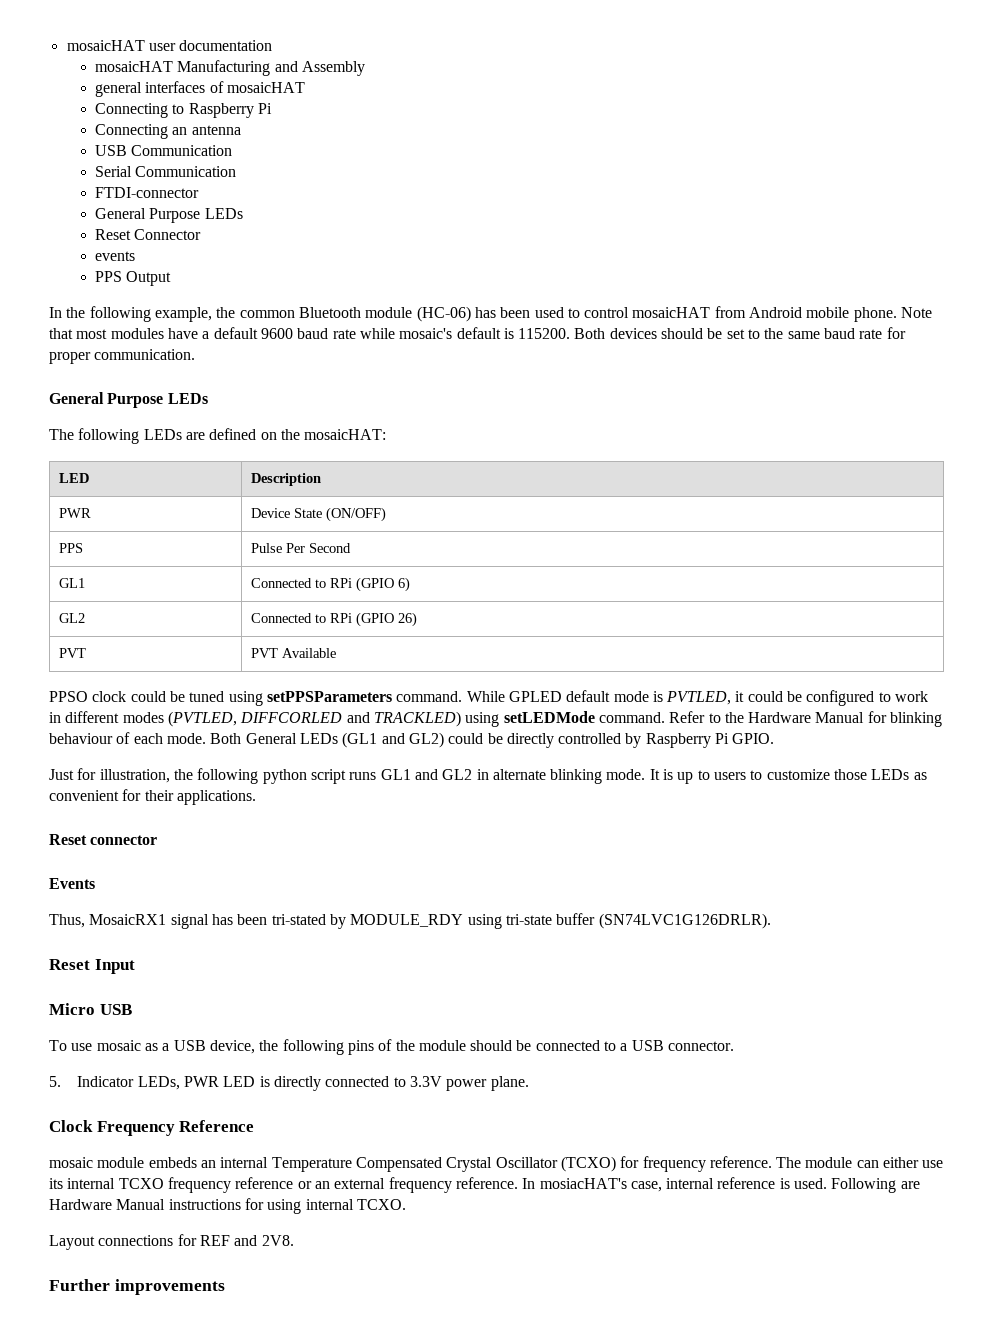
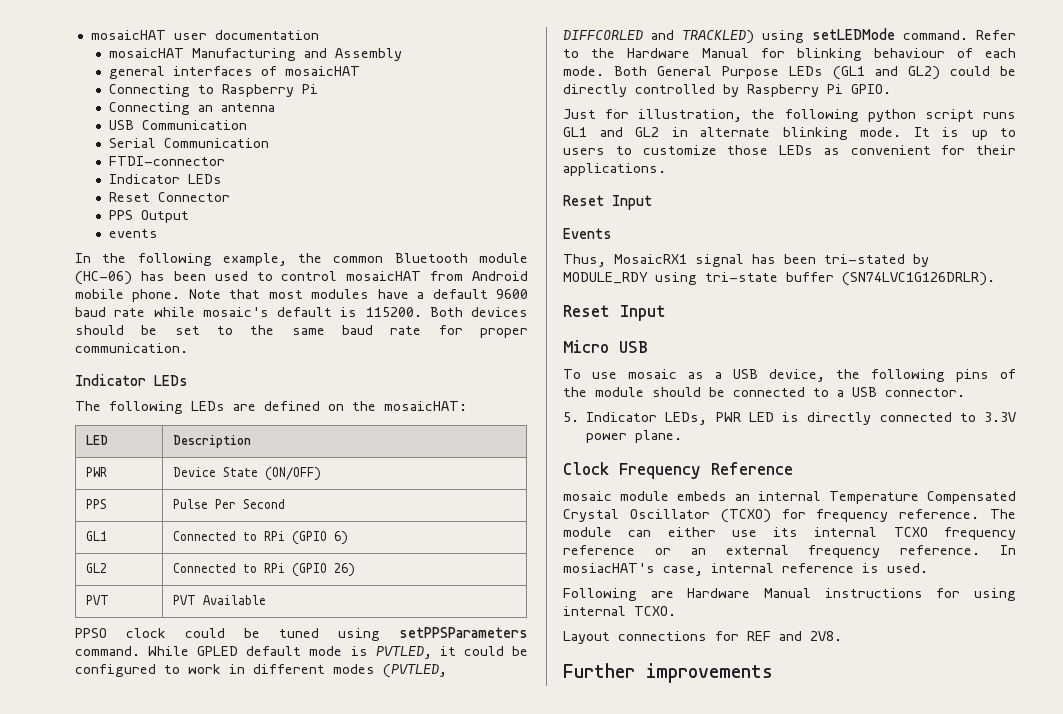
[95,208,201,223] General Purpose -> [109,174,181,184] Indicator
[95,251,136,261] // events -> (231, 197) none
(172, 278) none -> [109,229,159,238] // events
[49,392,164,408] General Purpose -> [75,374,146,386] Indicator
(297, 738) none -> [722,66,779,79] Purpose
[90,835,158,845] connector -> [612,195,652,210] Input
(828, 1183) none -> (928, 568) //

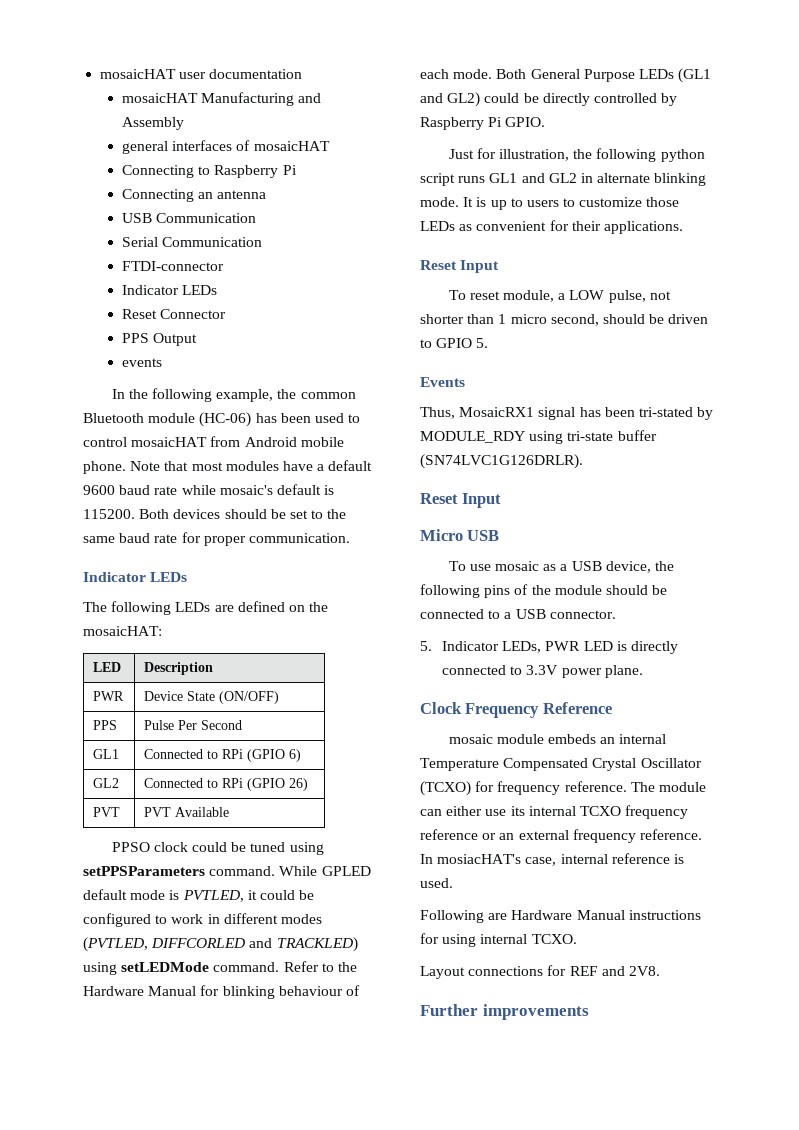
(652, 202) none -> [448,290,671,303] [420,314,709,326] [420,338,489,348] // To reset module, a LOW pulse, not shorter than 1 micro second, should be driven to GPIO 5.

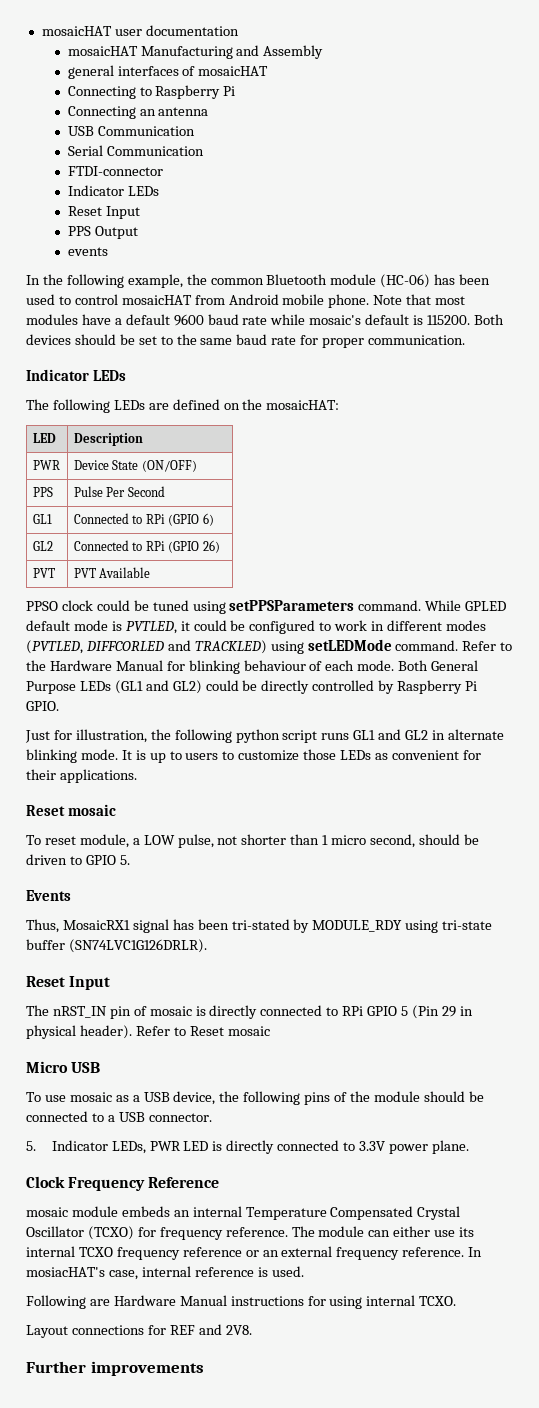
[160,309,227,319] Connector -> [105,206,140,219] Input
[460,260,500,273] Input -> [67,804,116,816] mosaic
(502, 500) none -> [26,1005,473,1019] [26,1025,270,1039] // The nRST_IN pin of mosaic is directly connected to RPi GPIO 5 (Pin 29 in physical header). Refer to Reset mosaic

